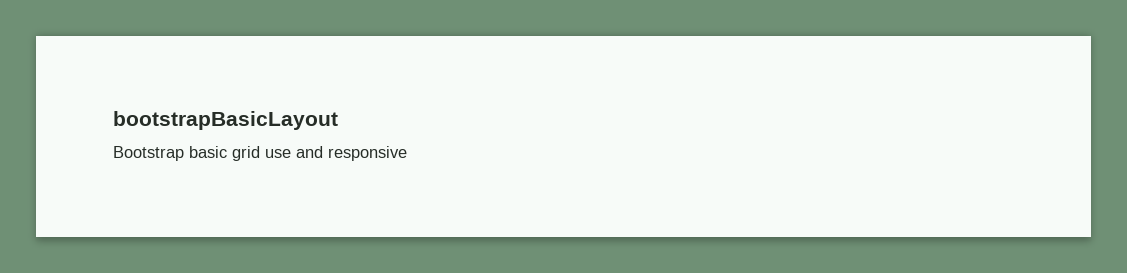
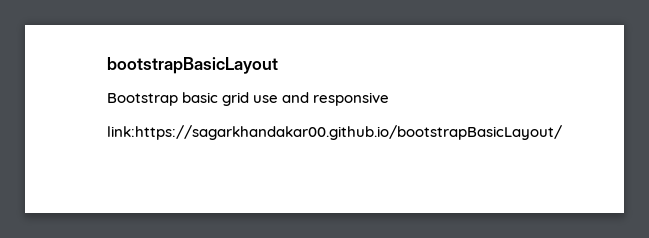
(407, 153) none -> [107,125,562,140] // link:https://sagarkhandakar00.github.io/bootstrapBasicLayout/

